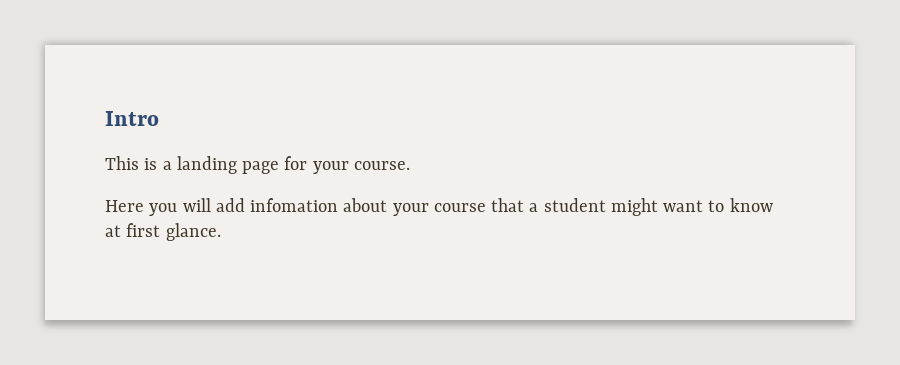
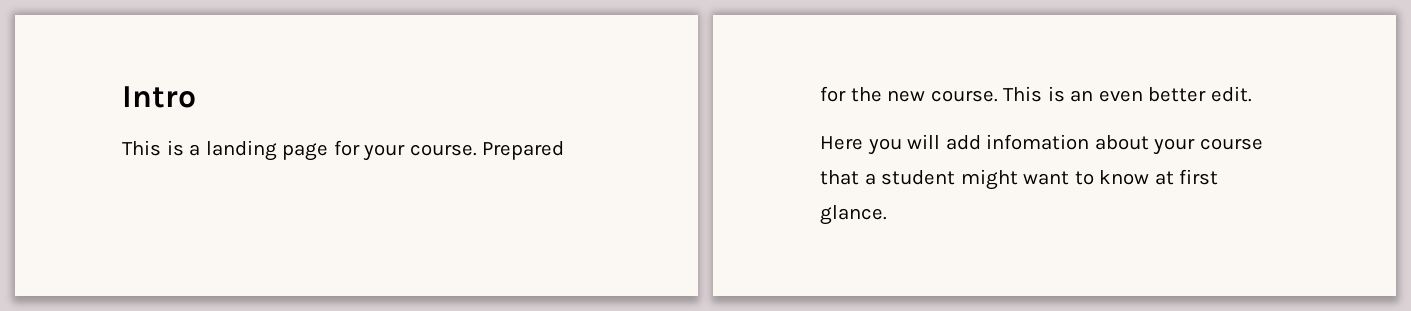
(410, 165) none -> [482,141,565,160] [820,86,1252,102] Prepared for the new course. This is an even better edit.

